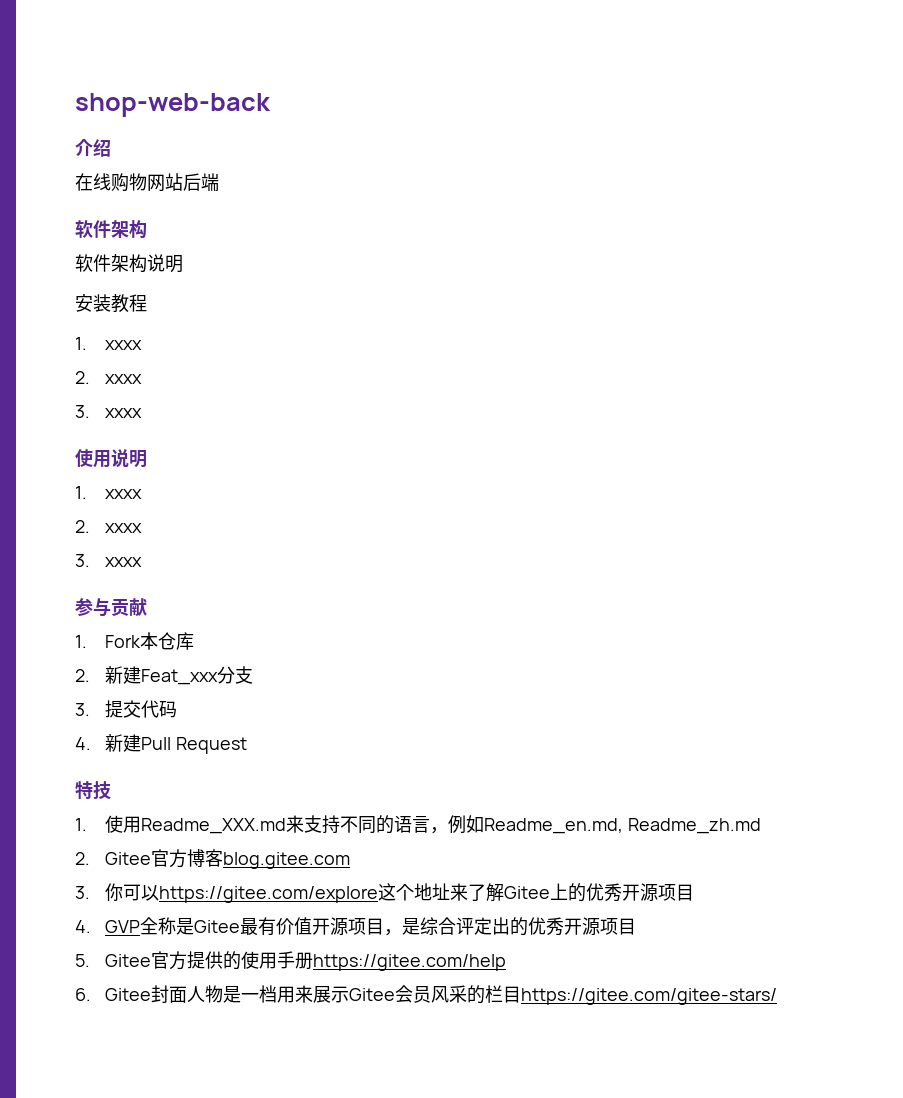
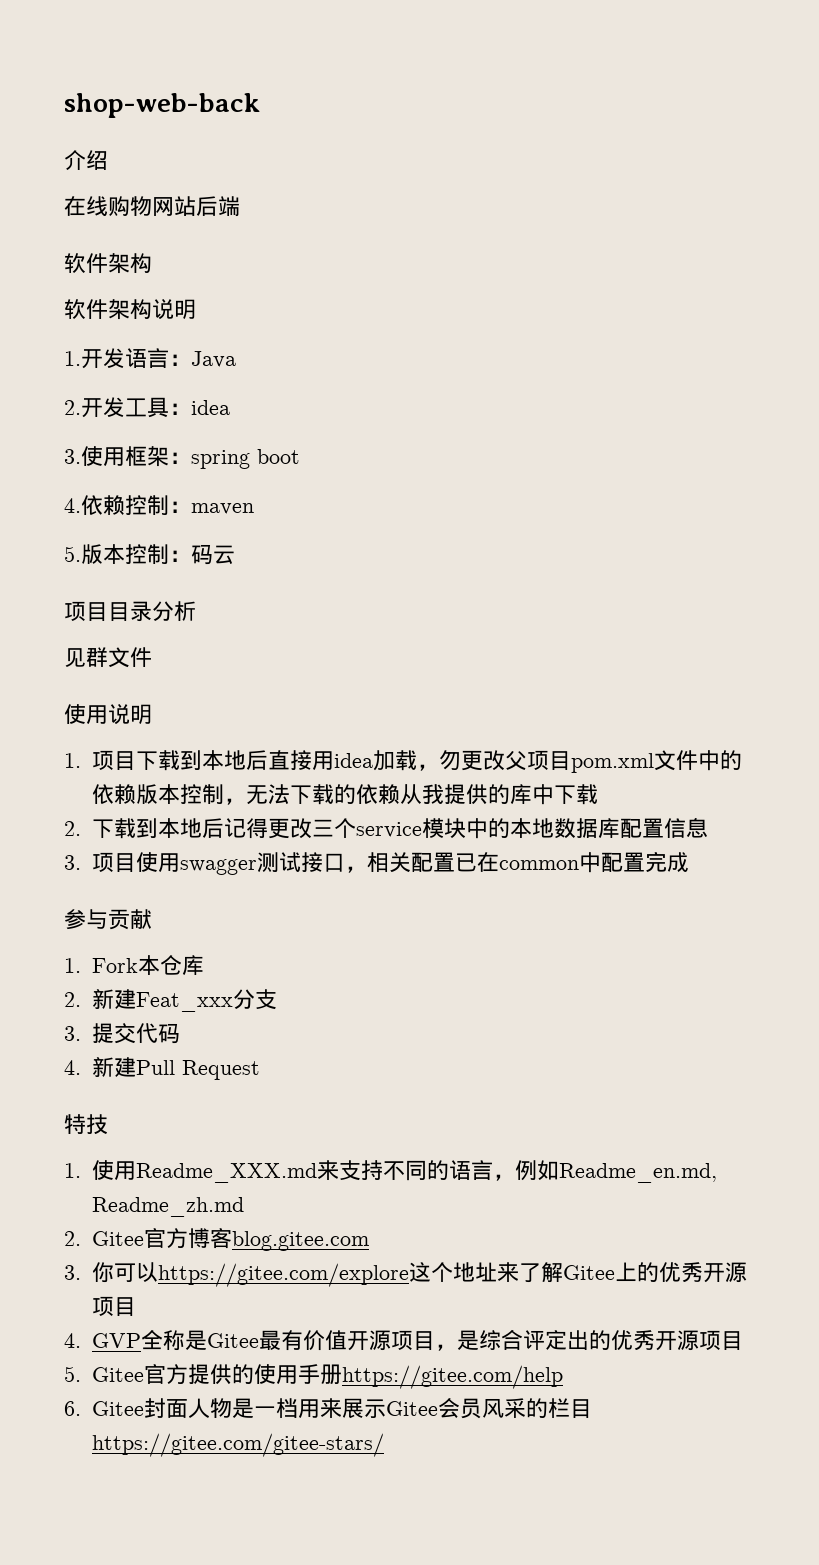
[75,294,147,313] [75,337,143,350] [75,371,143,384] [75,405,143,418] [75,449,147,468] [75,486,143,499] [75,520,143,533] [75,554,143,567] 安装教程 // 1. xxxx // 2. xxxx // 3. xxxx // 使用说明 // 1. xxxx // 2. xxxx // 3. xxxx -> [64,348,236,369] [64,397,230,418] [64,446,300,469] [64,495,254,515] [64,544,235,565] [64,601,196,622] [64,647,152,668] [64,704,152,725] [64,750,742,773] [91,784,598,805] [64,817,708,839] [64,851,689,875] 1.开发语言：Java // 2.开发工具：idea // 3.使用框架：spring boot // 4.依赖控制：maven // 5.版本控制：码云 // 项目目录分析 // 见群文件 // 使用说明 // 1.项目下载到本地后直接用idea加载，勿更改父项目pom.xml文件中的依赖版本控制，无法下载的依赖从我提供的库中下载 // 2.下载到本地后记得更改三个service模块中的本地数据库配置信息 // 3.项目使用swagger测试接口，相关配置已在common中配置完成

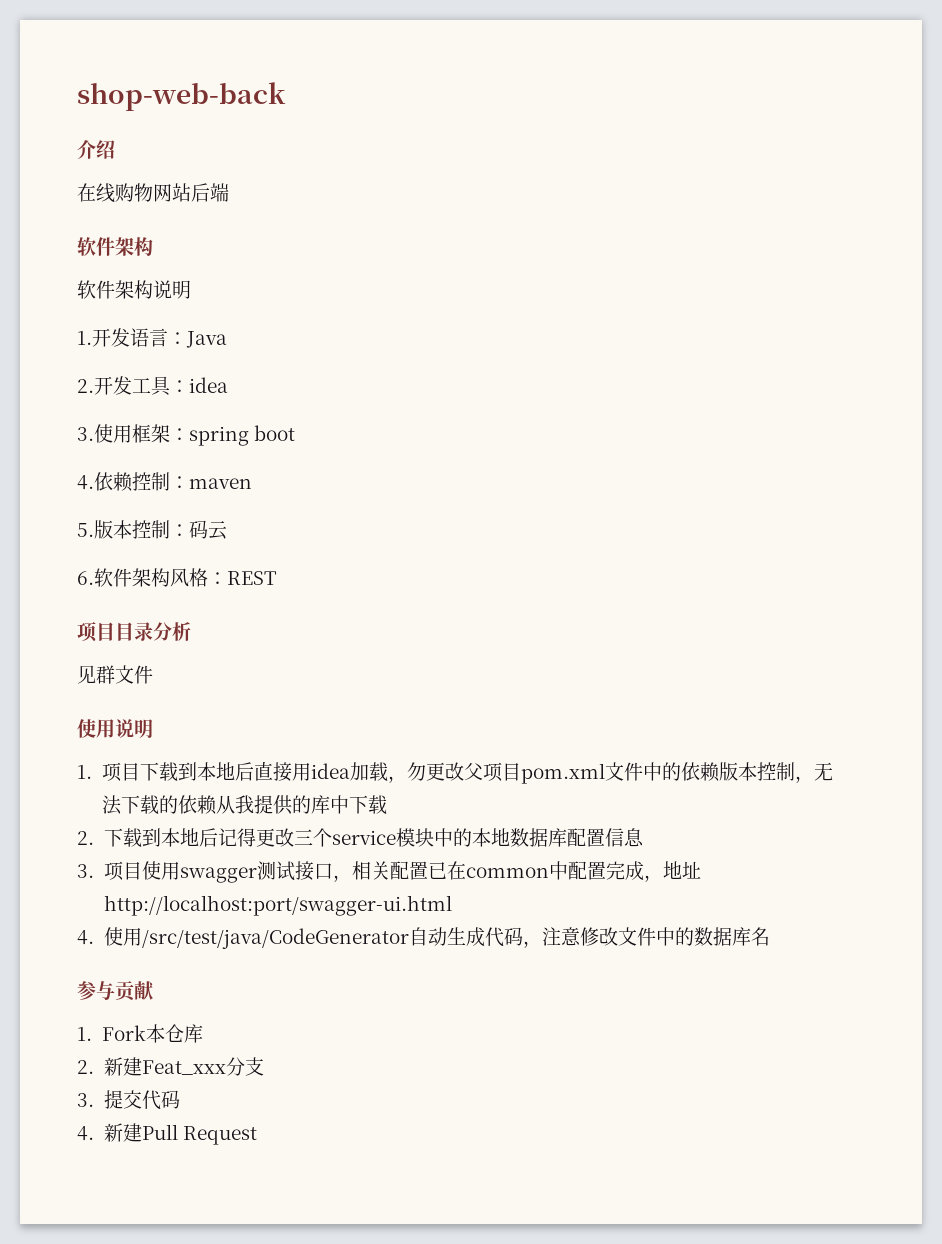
(235, 554) none -> [77,568,277,587] // 6.软件架构风格：REST
(689, 862) none -> [643,861,701,882] [103,895,452,916] [77,927,770,949] ，地址http://localhost:port/swagger-ui.html // 4.使用/src/test/java/CodeGenerator自动生成代码，注意修改文件中的数据库名
[64,1114,108,1135] [64,1160,717,1183] [91,1197,244,1217] [64,1228,369,1251] [64,1262,747,1287] [91,1296,136,1316] [64,1329,743,1351] [64,1364,563,1389] [64,1398,592,1419] [91,1433,384,1457] // 特技 // 1.使用Readme_XXX.md来支持不同的语言，例如Readme_en.md, Readme_zh.md // 2. Gitee官方博客blog.gitee.com // 3.你可以https://gitee.com/explore这个地址来了解Gitee上的优秀开源项目 // 4. GVP全称是Gitee最有价值开源项目，是综合评定出的优秀开源项目 // 5. Gitee官方提供的使用手册https://gitee.com/help // 6. Gitee封面人物是一档用来展示Gitee会员风采的栏目https://gitee.com/gitee-stars/ -> (257, 1135) none

